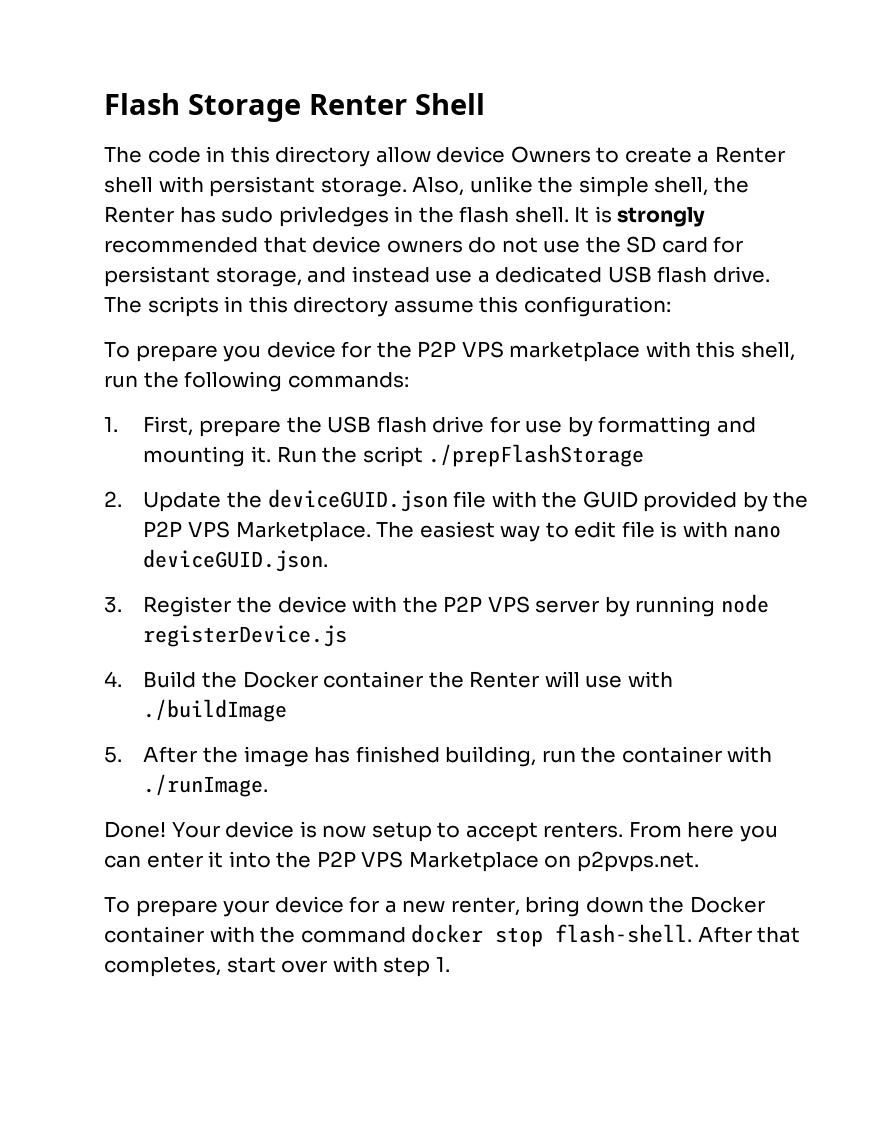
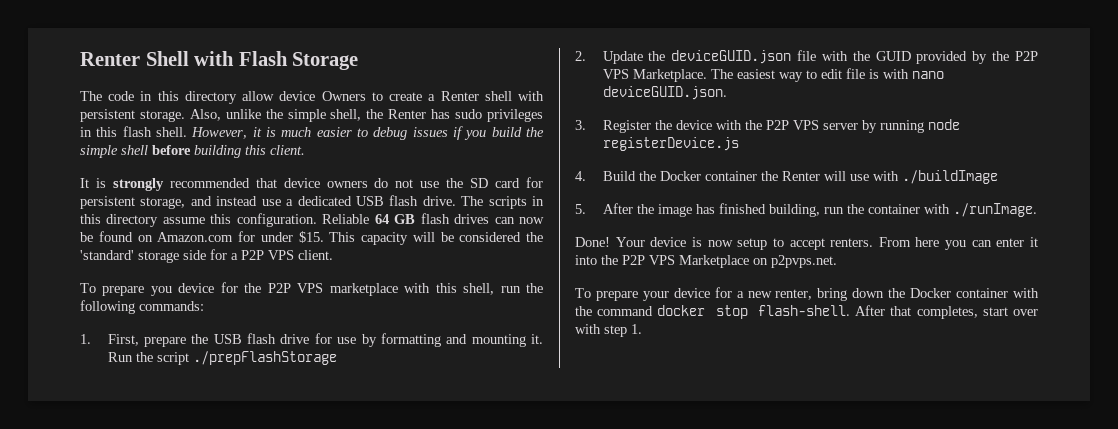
(104, 104) none -> [80,51,235,66] Renter Shell with
[309,93,485,115] Renter Shell -> (359, 61) none
[209,176,316,197] persistant -> [80,109,135,122] persistent
[278,206,569,227] privledges in the flash shell. -> [487,109,544,122] [80,126,544,140] [80,145,305,158] privileges in this flash shell. However, it is much easier to debug issues if you build the simple shell before building this client. //
[104,266,210,287] persistant -> [80,196,135,209] persistent
[523,296,671,317] configuration: -> [236,213,544,227] [80,231,543,245] [80,249,333,263] configuration. Reliable 64 GB flash drives can now be found on Amazon.com for under $15. This capacity will be considered the 'standard' storage side for a P2P VPS client.

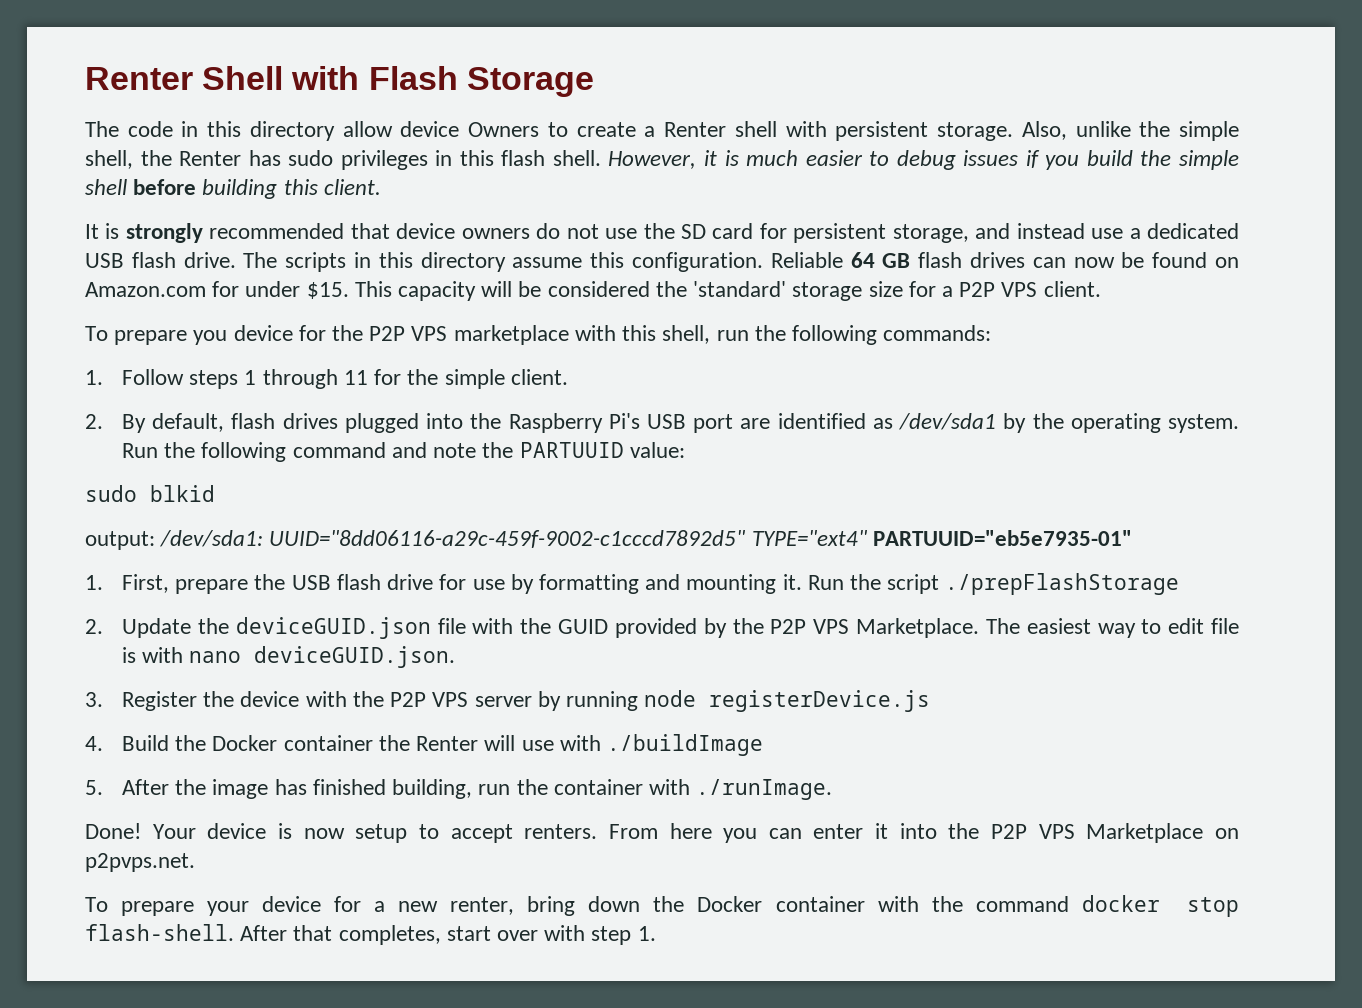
[183,250,206,260] side -> [868,281,903,297] size
(204, 306) none -> [85,369,568,389] [85,413,1239,433] [122,442,685,462] [85,485,215,502] [85,530,1132,550] // 1. Follow steps 1 through 11 for the simple client. // 2. By default, flash drives plugged into the Raspberry Pi's USB port are identified as /dev/sda1 by the operating system. Run the following command and note the PARTUUID value: // sudo blkid // output: /dev/sda1: UUID="8dd06116-a29c-459f-9002-c1cccd7892d5" TYPE="ext4" PARTUUID="eb5e7935-01"

